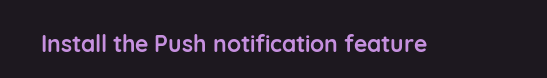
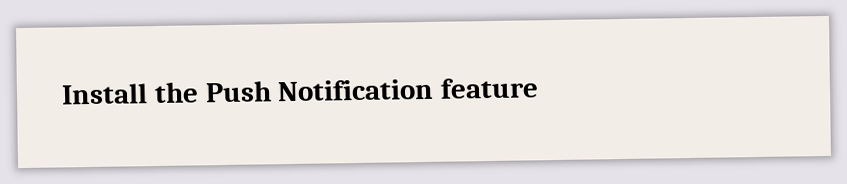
[212,34,338,52] notification -> [277,78,435,102] Notification

